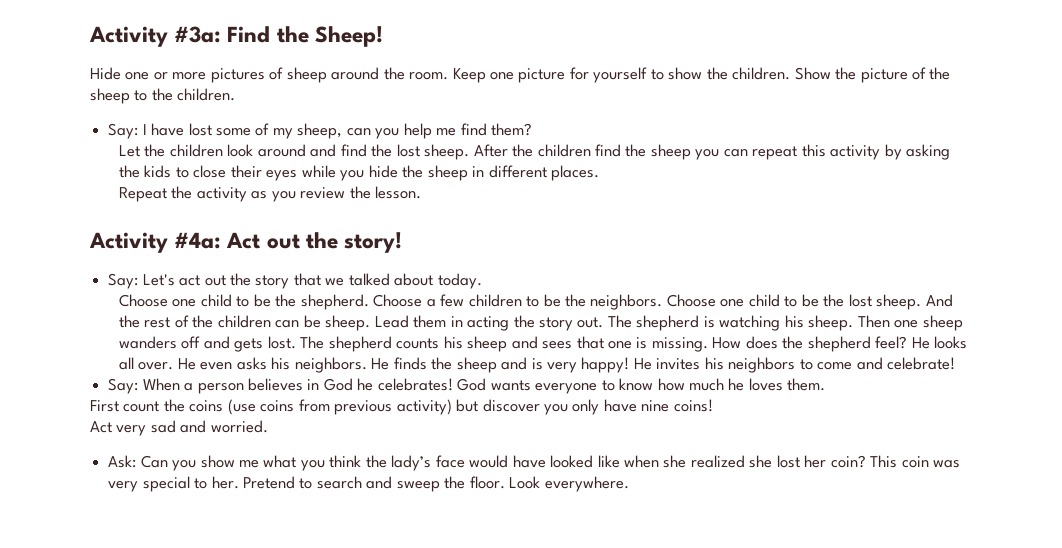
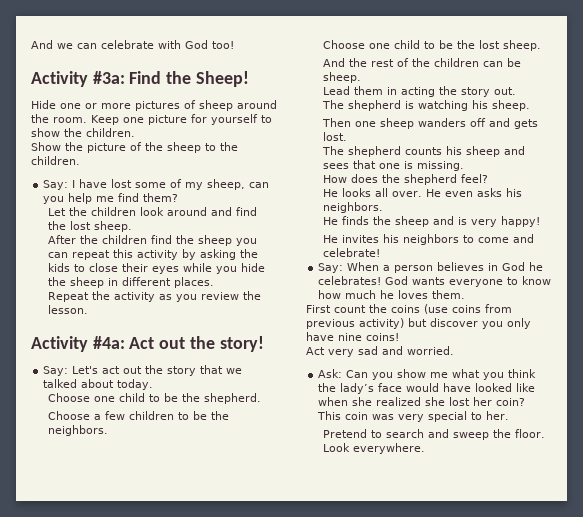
(89, 36) none -> [31,40,234,49] And we can celebrate with God too! //
(791, 73) none -> (135, 132) //
(470, 152) none -> (133, 226) //
(369, 302) none -> (262, 398) //
(663, 302) none -> (109, 430) //
(922, 302) none -> (542, 45) //
(371, 323) none -> (362, 77) //
(604, 322) none -> (517, 91) //
(854, 323) none -> (531, 105) //
(296, 342) none -> (348, 136) //
(708, 344) none -> (465, 166) //
(908, 342) none -> (489, 178) //
(367, 365) none -> (384, 207) //
(630, 365) none -> (541, 221) //
(239, 482) none -> (510, 415) //

